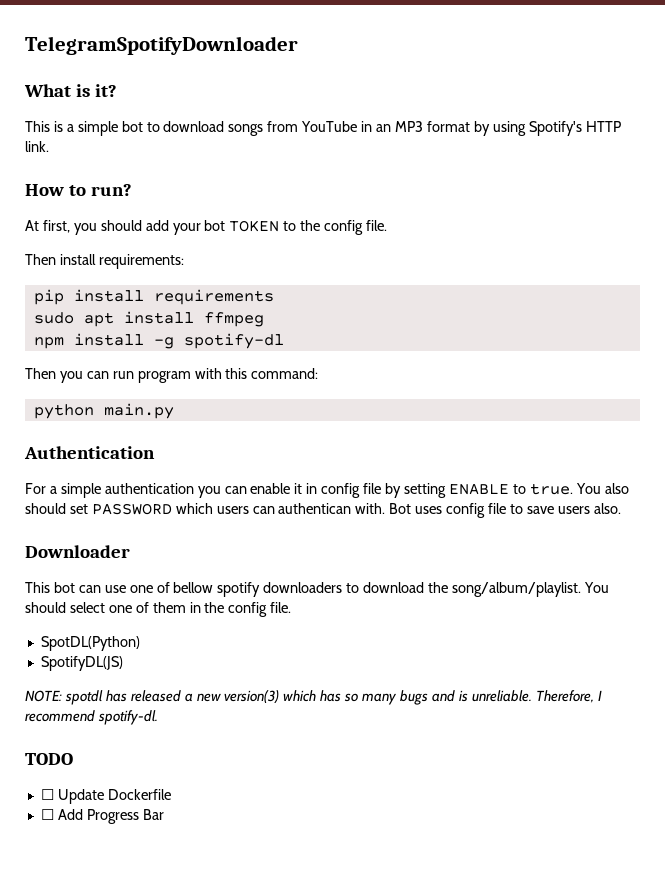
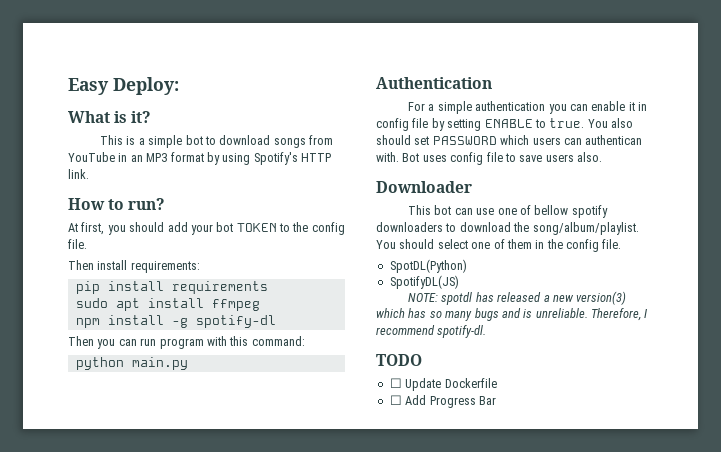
[25,36,298,55] TelegramSpotifyDownloader -> [68,77,179,95] Easy Deploy:

